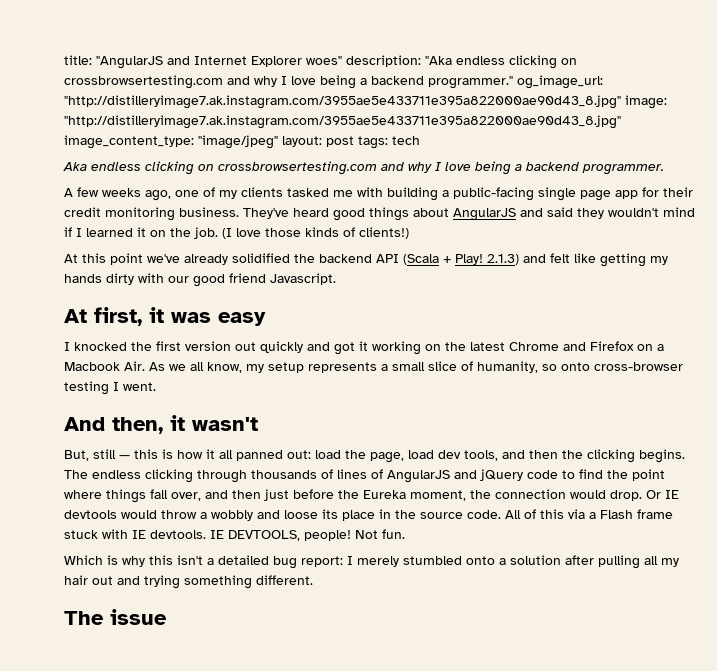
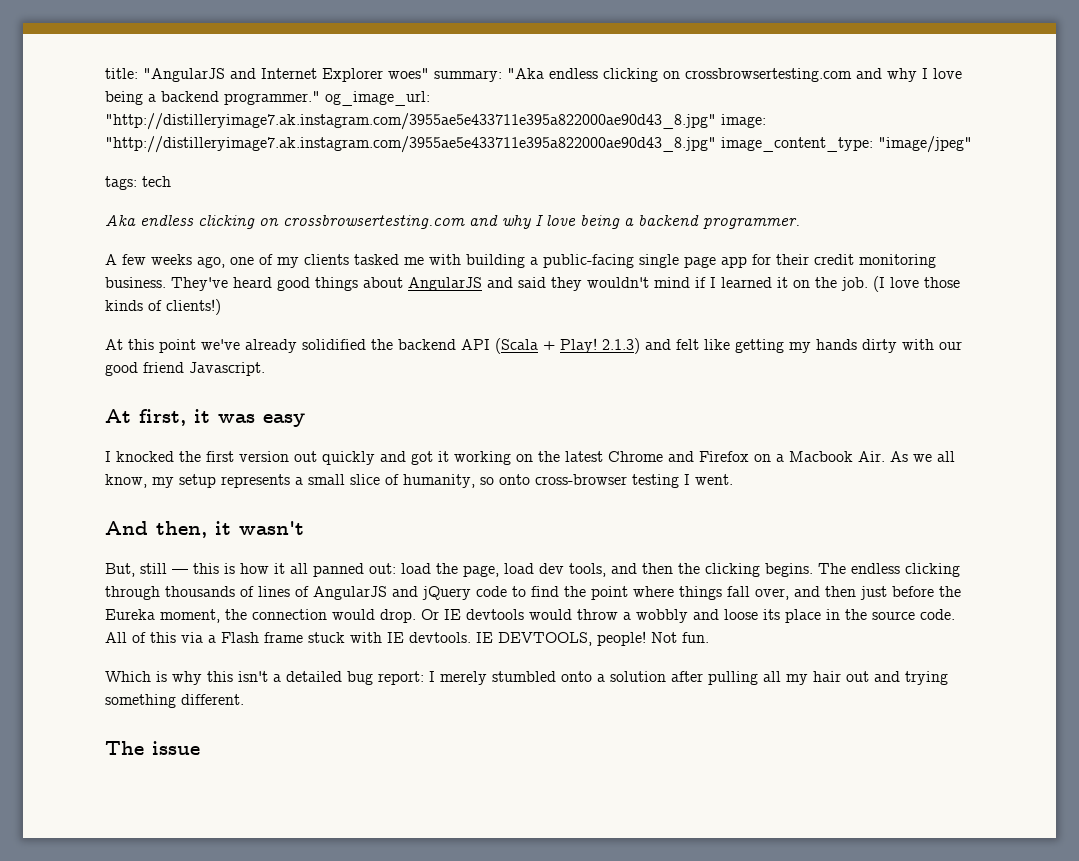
[346,55,421,67] description: -> [434,70,502,82] summary:
[282,136,354,147] layout: post -> (972, 144) //

